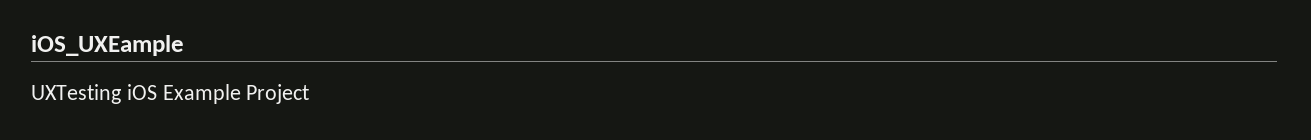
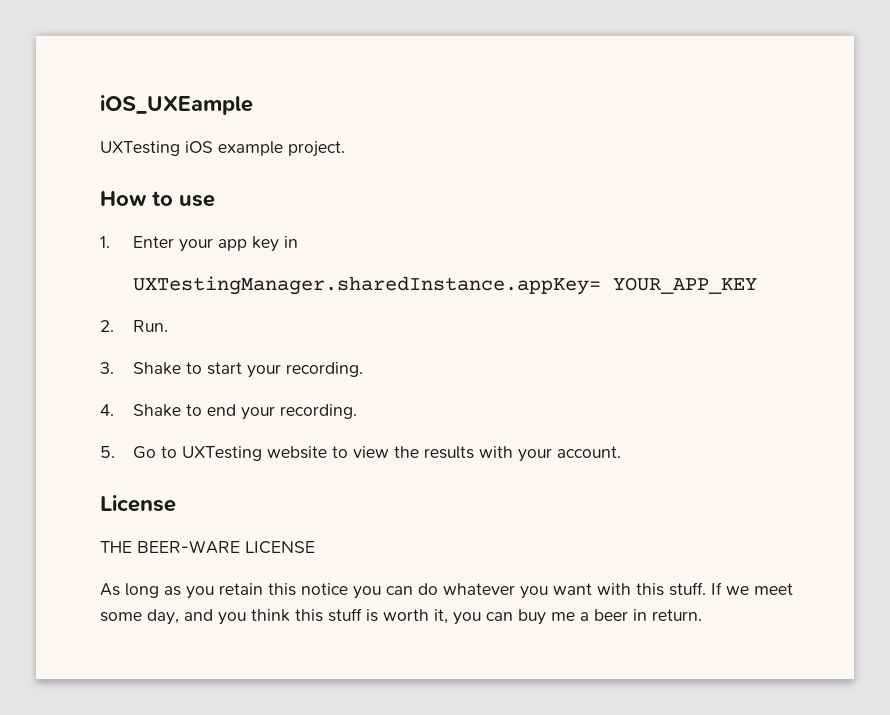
[162,84,310,104] Example Project -> [218,141,345,157] [100,191,215,207] [100,236,298,252] [132,276,757,295] [100,320,168,332] [100,362,363,378] [100,404,357,420] [100,446,621,462] [100,495,176,512] [100,540,315,554] [100,582,793,599] [100,608,702,625] example project. // How to use // 1. Enter your app key in // UXTestingManager.sharedInstance.appKey= YOUR_APP_KEY // 2. Run. // 3. Shake to start your recording. // 4. Shake to end your recording. // 5. Go to UXTesting website to view the results with your account. // License // THE BEER-WARE LICENSE // As long as you retain this notice you can do whatever you want with this stuff. If we meet some day, and you think this stuff is worth it, you can buy me a beer in return.

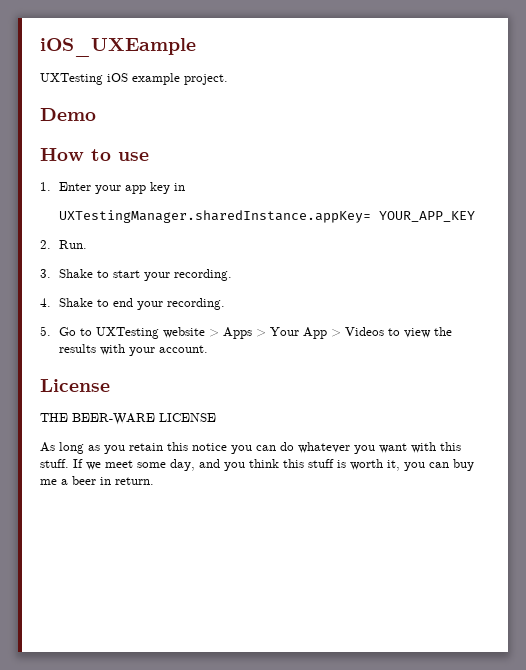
(345, 149) none -> [40,108,96,121] // Demo
(327, 452) none -> [209,327,385,339] > Apps > Your App > Videos

